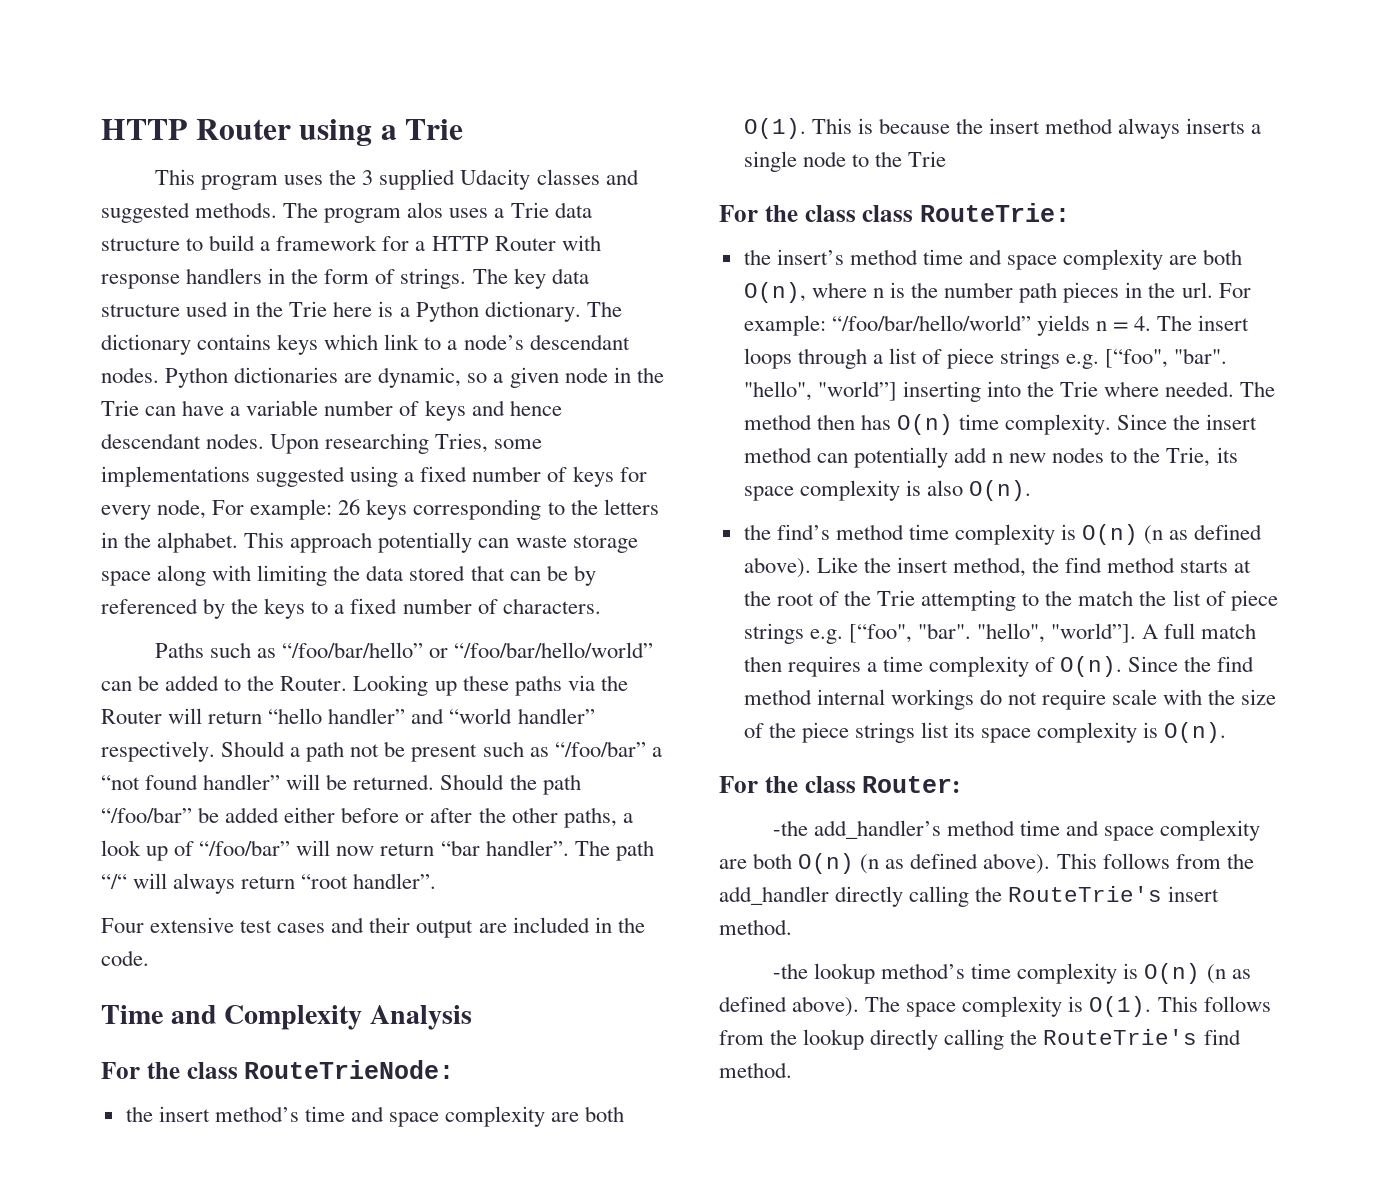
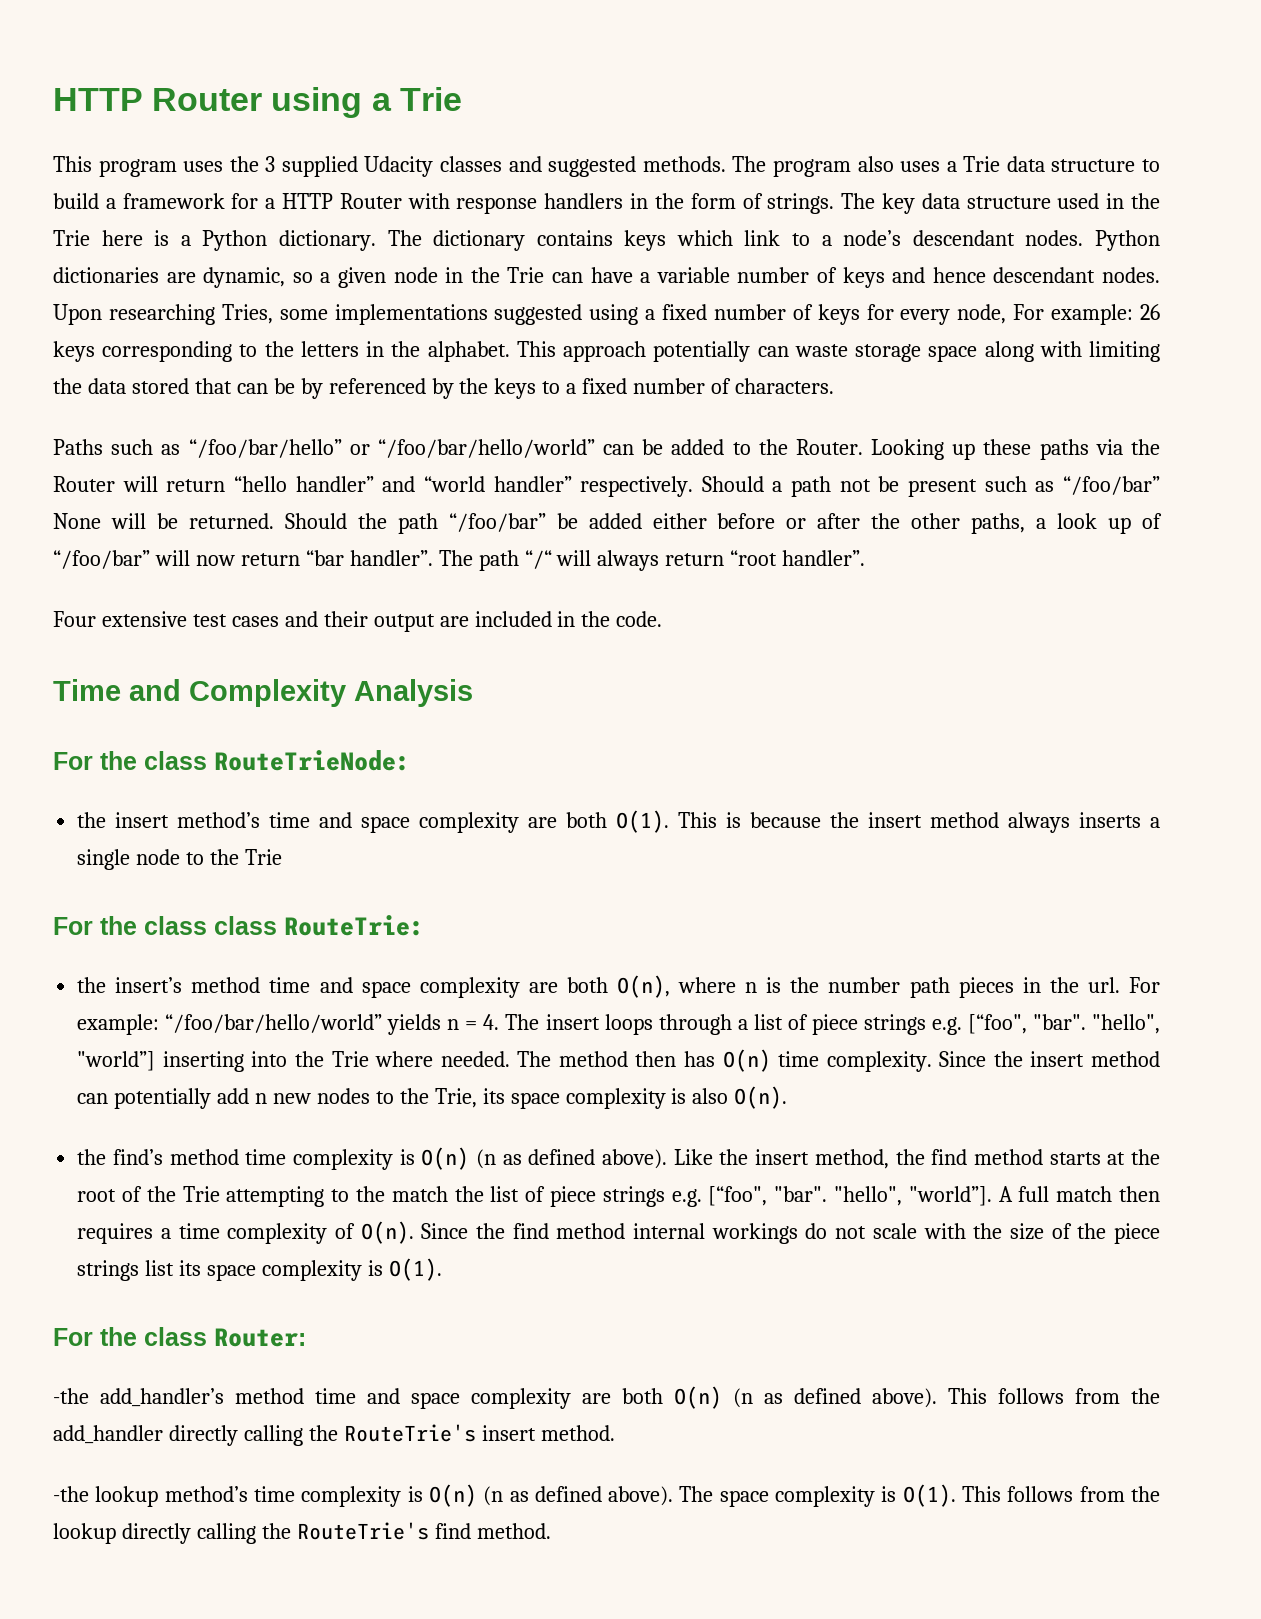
[407,202,444,218] alos -> [857,156,894,172] also
[554,741,662,757] [101,774,281,790] “/foo/bar” a “not found handler” -> [1062,476,1160,495] [53,513,101,529] “/foo/bar” None
[1042,689,1107,710] require -> (867, 1232) none
[1164,722,1227,743] O(n). -> [388,1258,442,1281] O(1).

